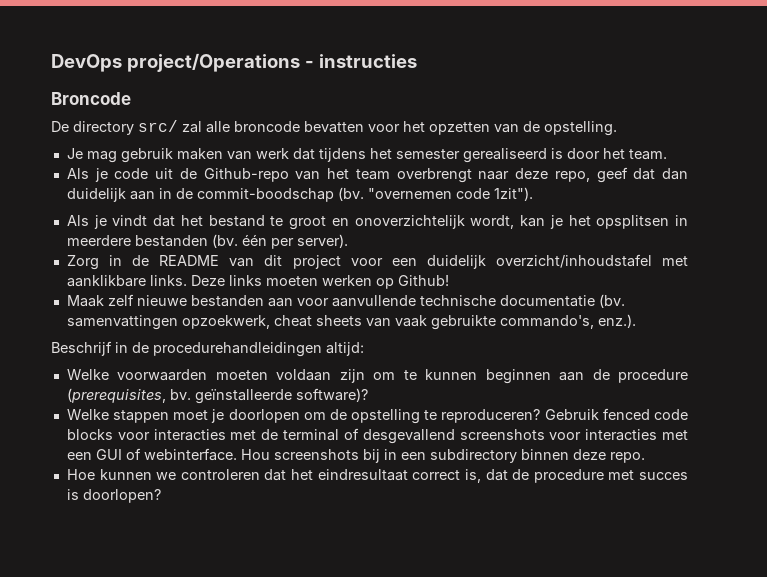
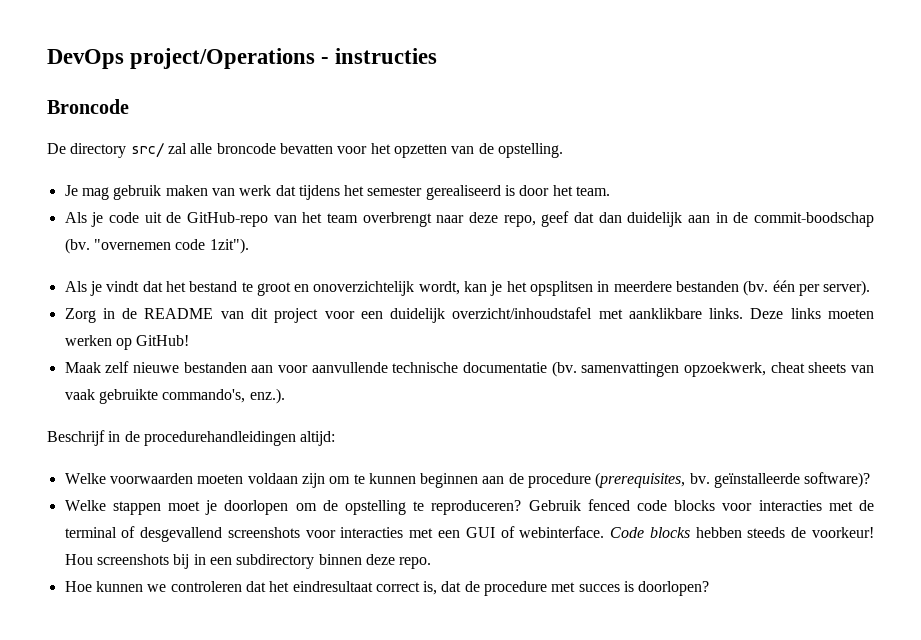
[203,168,289,182] Github-repo -> [186,212,268,227] GitHub-repo
[397,275,449,286] Github! -> [136,335,190,346] GitHub!
(237, 454) none -> [610,527,874,538] Code blocks hebben steeds de voorkeur!

